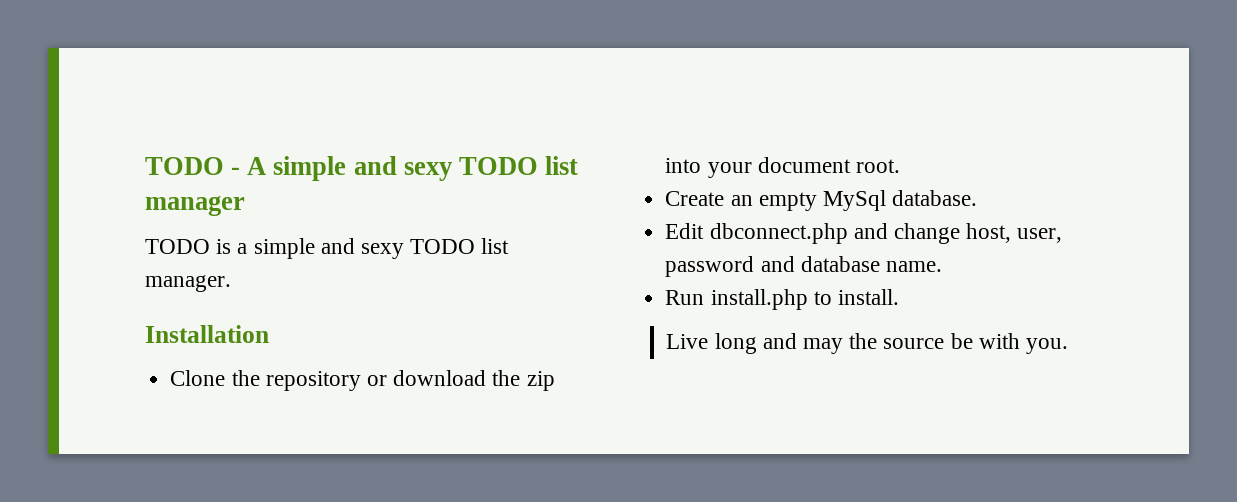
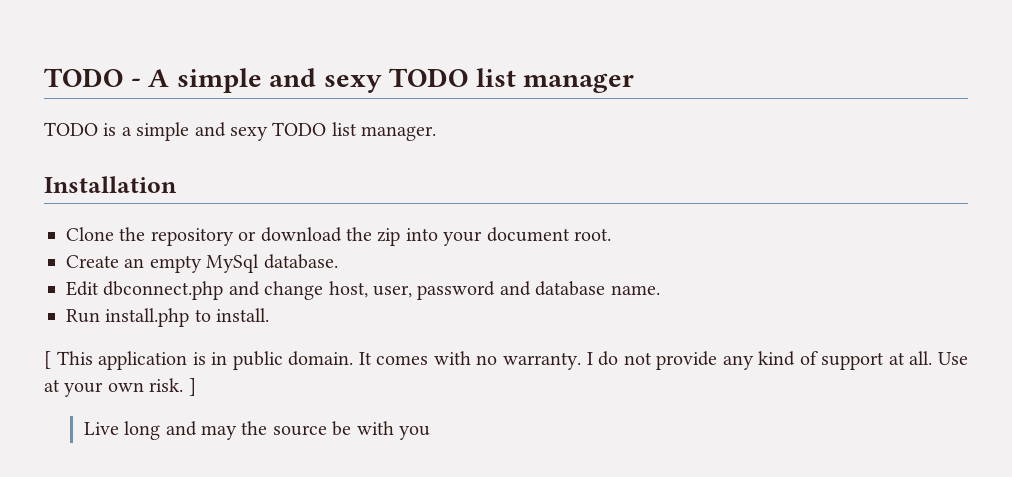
(899, 297) none -> [44,351,968,370] [44,378,196,397] // [ This application is in public domain. It comes with no warranty. I do not provide any kind of support at all. Use at your own risk. ]
[1026,338,1069,354] you. -> [398,426,430,440] you

